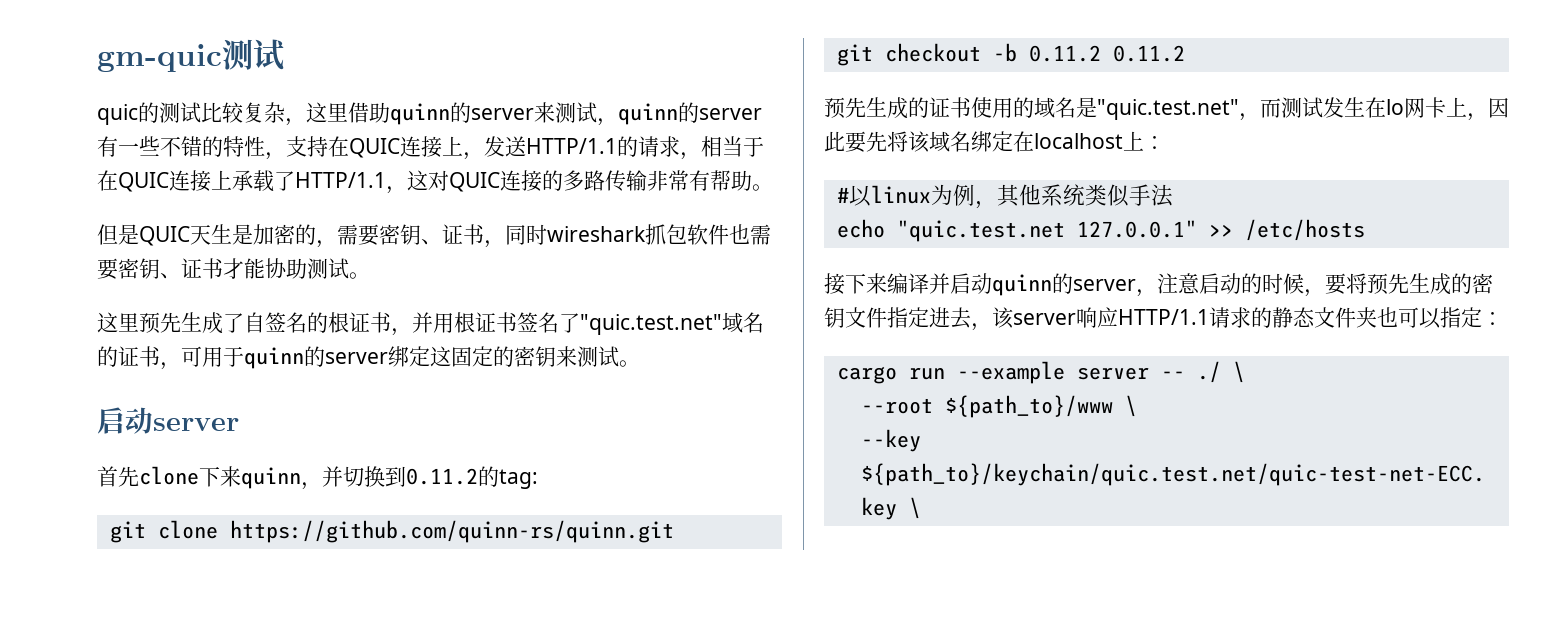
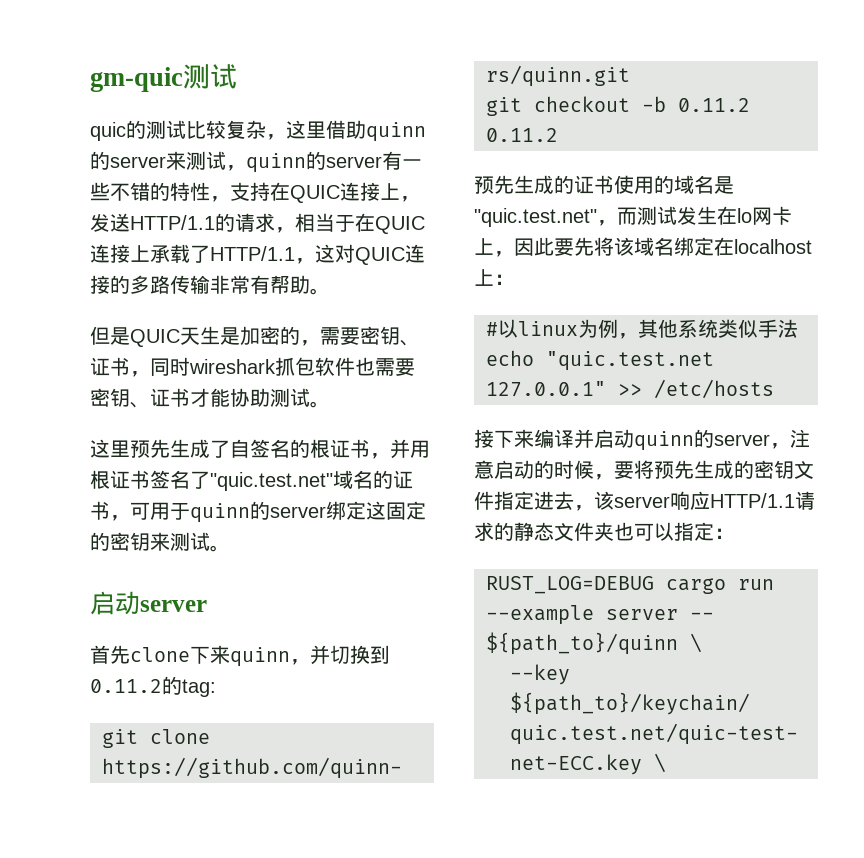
(1503, 318) none -> [486,576,654,594] RUST_LOG=DEBUG
[1196,361,1245,383] [860,395,1113,418] ./ \ // --root ${path_to}/www -> [486,632,678,655] ${path_to}/quinn

